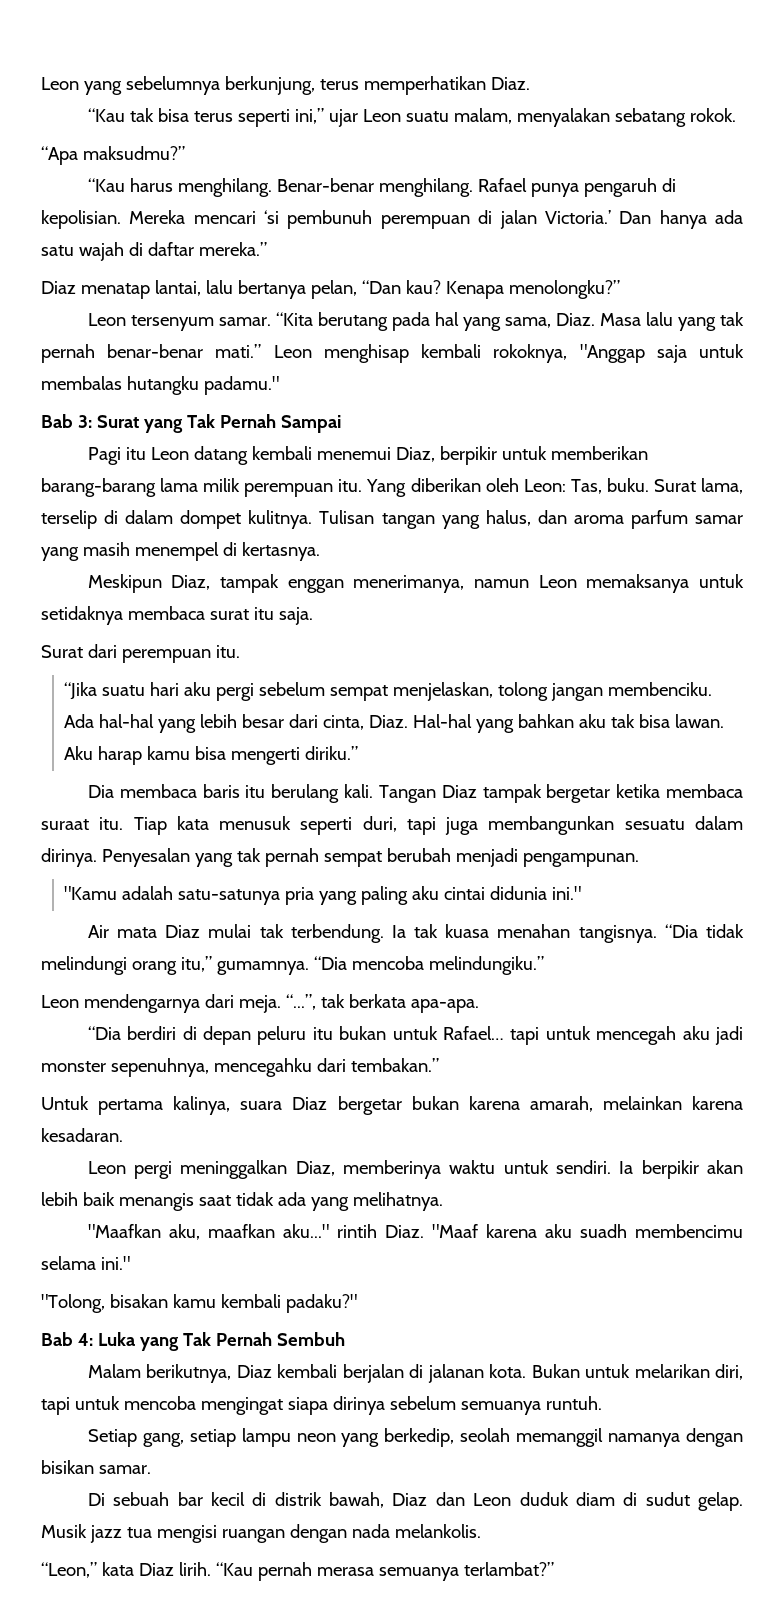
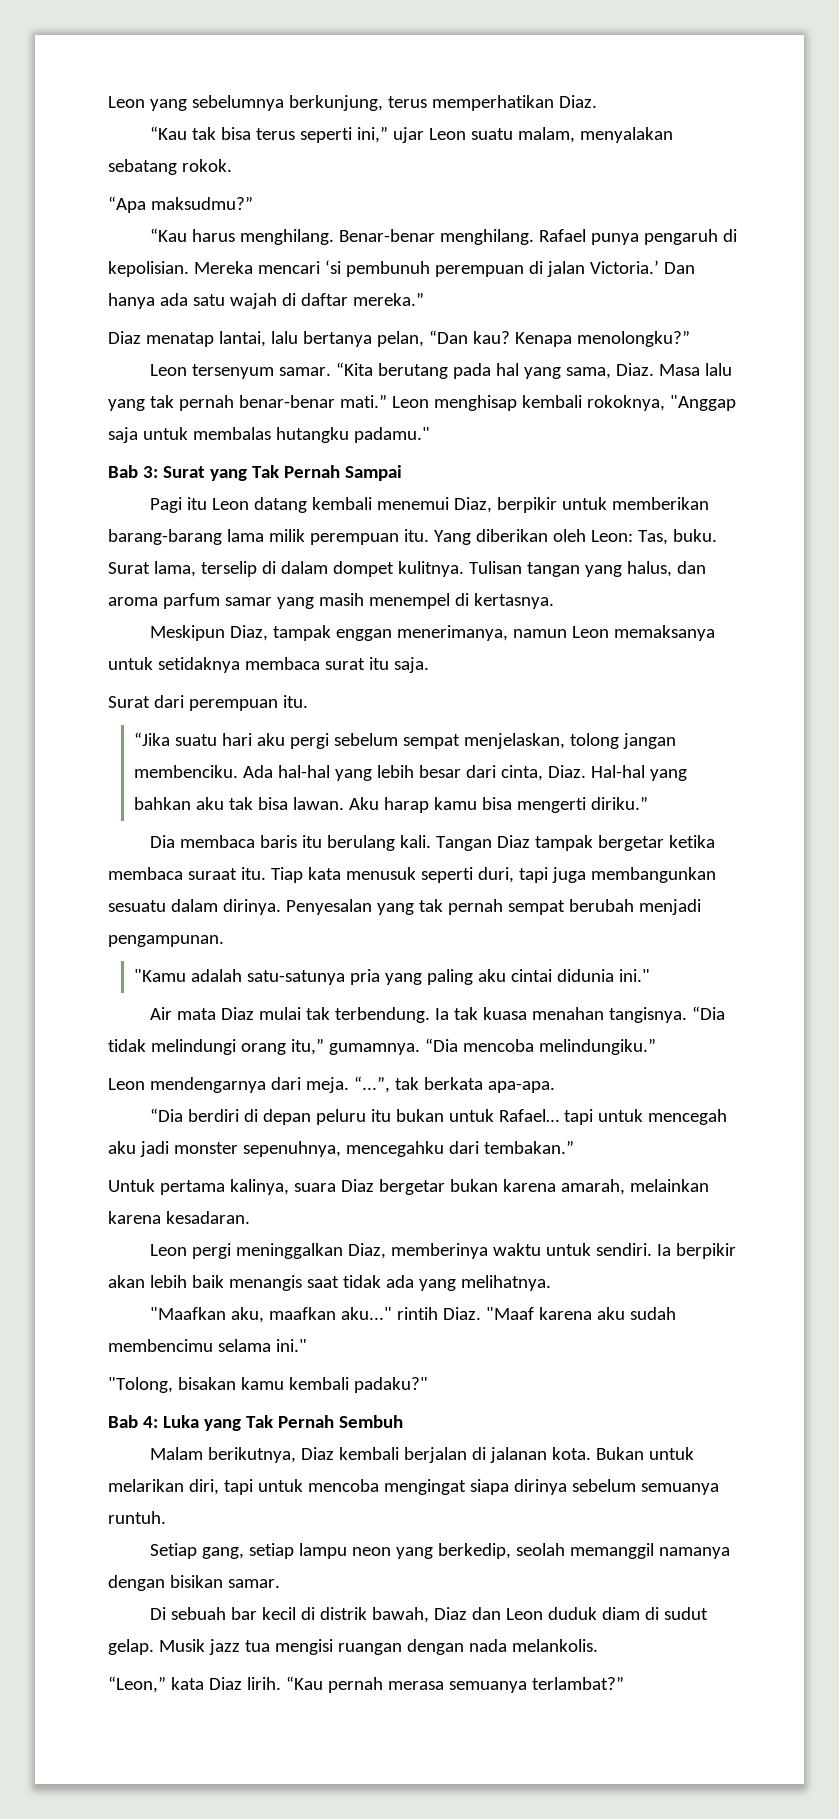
[579,1224,627,1238] suadh -> [630,1307,677,1320] sudah

